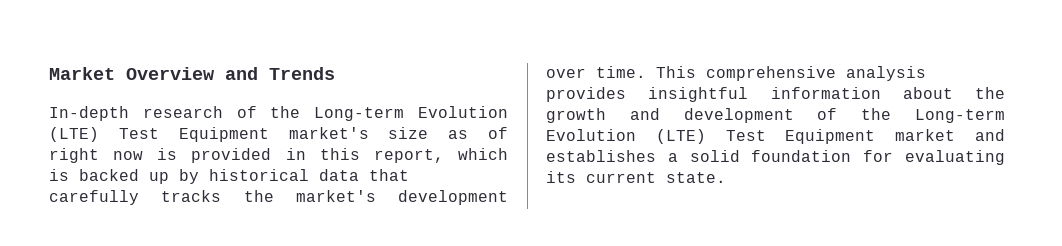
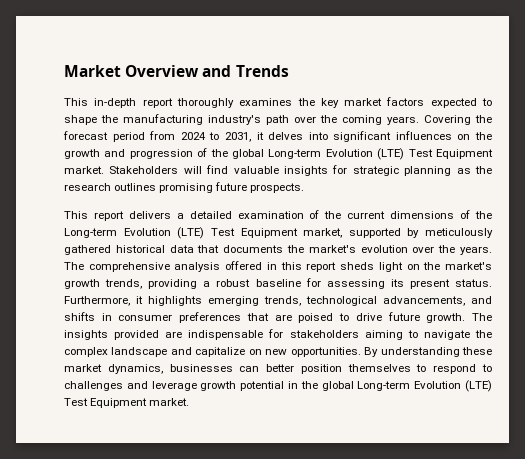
[49,106,509,121] [49,127,508,142] [49,148,509,163] [49,169,409,184] [49,190,508,205] [546,66,926,81] [546,87,1005,102] [546,108,1005,123] [546,129,1005,144] [546,150,1005,165] [546,171,726,183] In-depth research of the Long-term Evolution (LTE) Test Equipment market's size as of right now is provided in this report, which is backed up by historical data that carefully tracks the market's development over time. This comprehensive analysis provides insightful information about the growth and development of the Long-term Evolution (LTE) Test Equipment market and establishes a solid foundation for evaluating its current state. -> [64,97,493,108] [64,114,492,125] [63,131,492,142] [64,148,493,160] [64,165,492,176] [64,182,305,193] [64,210,492,221] [64,227,493,239] [64,245,493,255] [64,261,493,272] [64,278,493,289] [64,296,492,306] [64,312,493,323] [64,329,492,340] [64,347,492,357] [64,364,492,374] [64,380,493,392] [64,398,190,408] This in-depth report thoroughly examines the key market factors expected to shape the manufacturing industry's path over the coming years. Covering the forecast period from 2024 to 2031, it delves into significant influences on the growth and progression of the global Long-term Evolution (LTE) Test Equipment market. Stakeholders will find valuable insights for strategic planning as the research outlines promising future prospects. // This report delivers a detailed examination of the current dimensions of the Long-term Evolution (LTE) Test Equipment market, supported by meticulously gathered historical data that documents the market's evolution over the years. The comprehensive analysis offered in this report sheds light on the market's growth trends, providing a robust baseline for assessing its present status. Furthermore, it highlights emerging trends, technological advancements, and shifts in consumer preferences that are poised to drive future growth. The insights provided are indispensable for stakeholders aiming to navigate the complex landscape and capitalize on new opportunities. By understanding these market dynamics, businesses can better position themselves to respond to challenges and leverage growth potential in the global Long-term Evolution (LTE) Test Equipment market.

